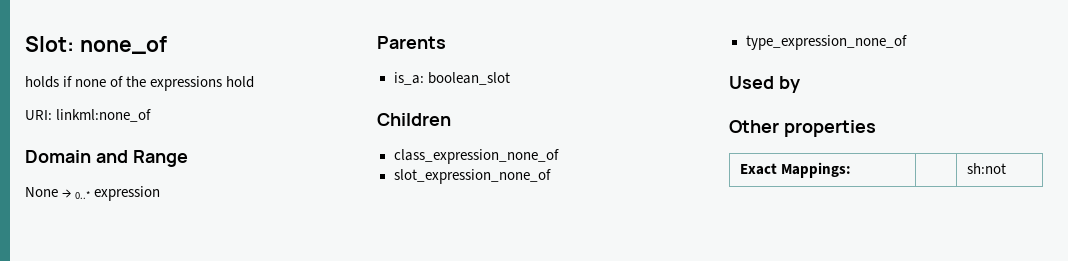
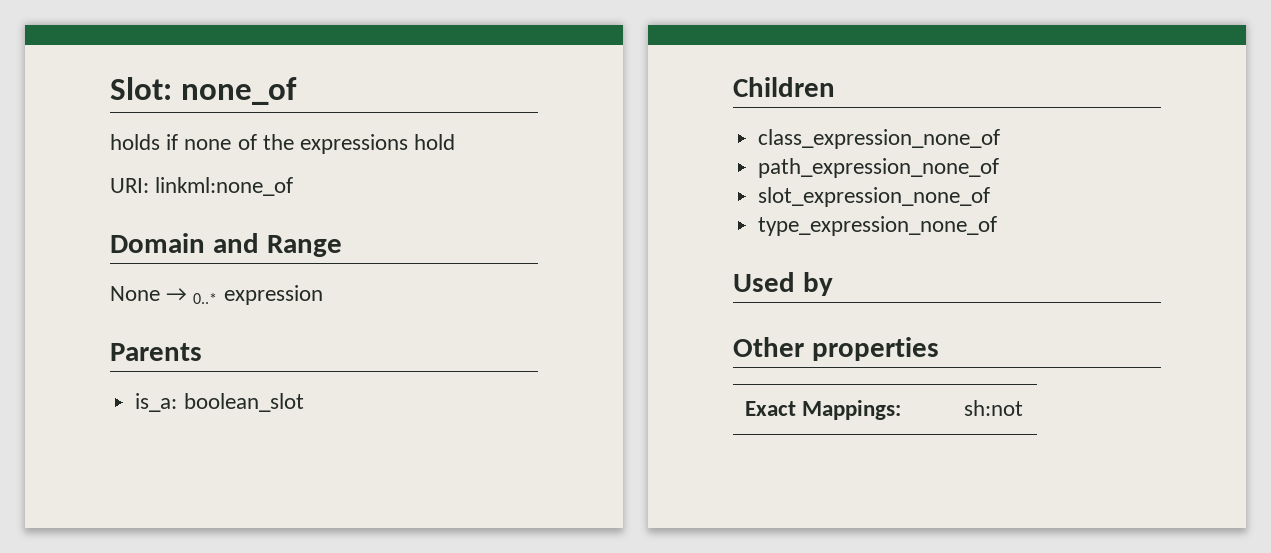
(559, 156) none -> [758,158,1000,178] // path_expression_none_of

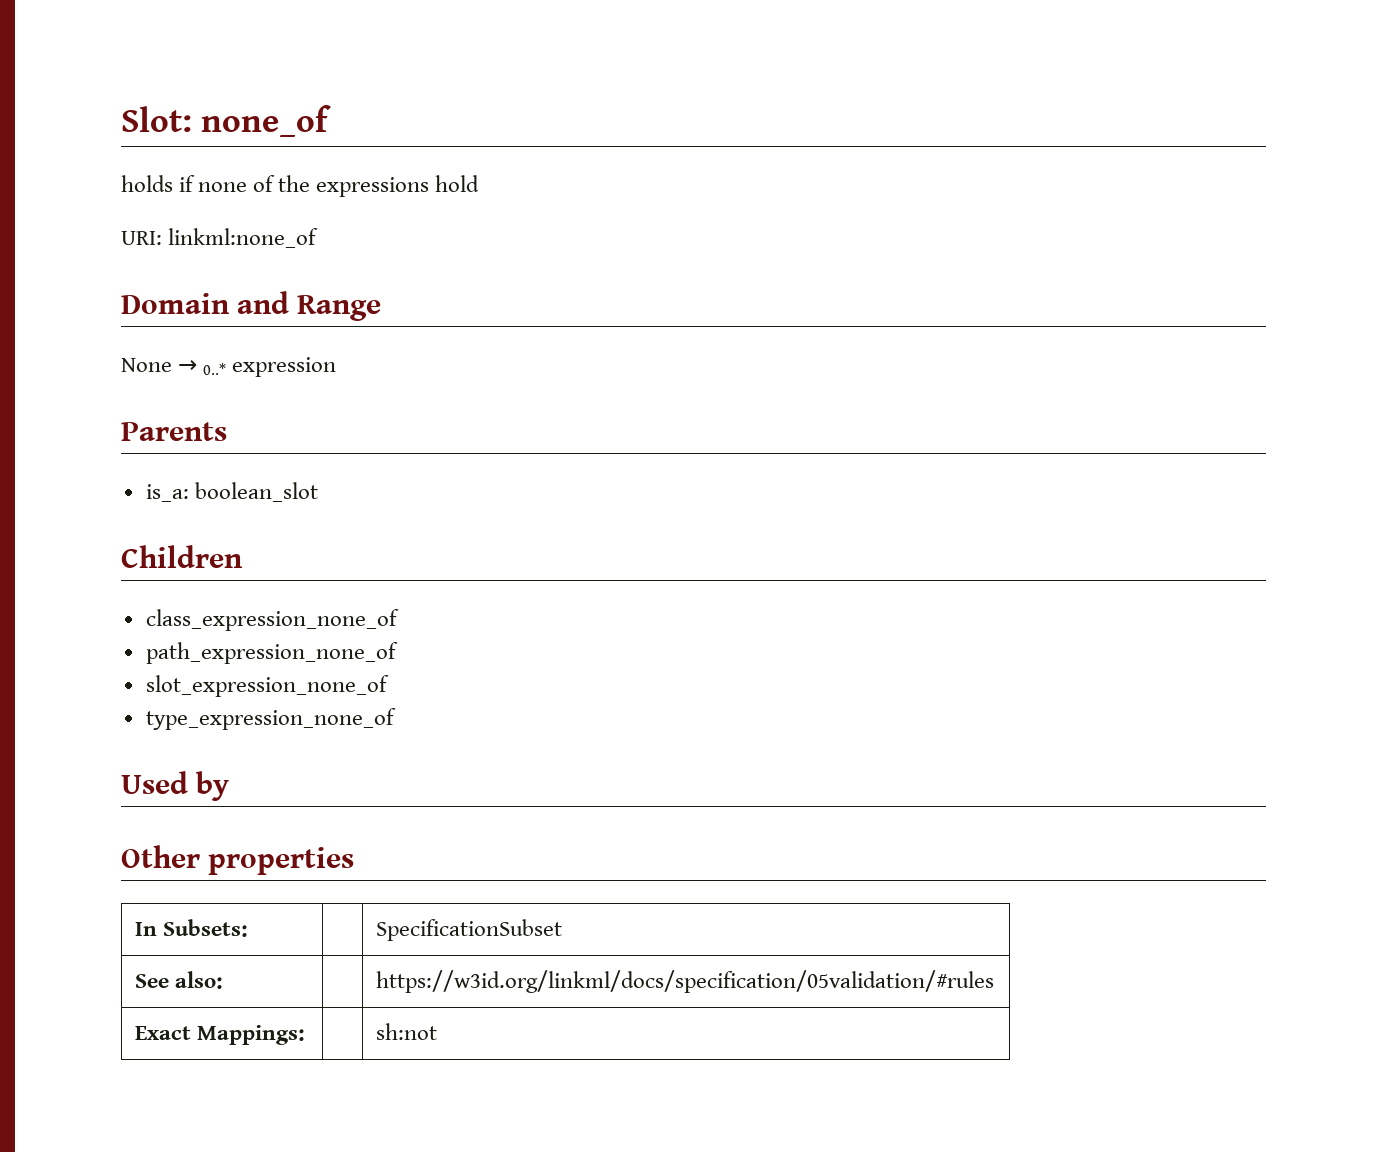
(939, 349) none -> [135,919,249,937] [376,919,563,941] [135,971,224,989] [376,970,995,993] // In Subsets: | | SpecificationSubset // See also: | | https://w3id.org/linkml/docs/specification/05validation/#rules

